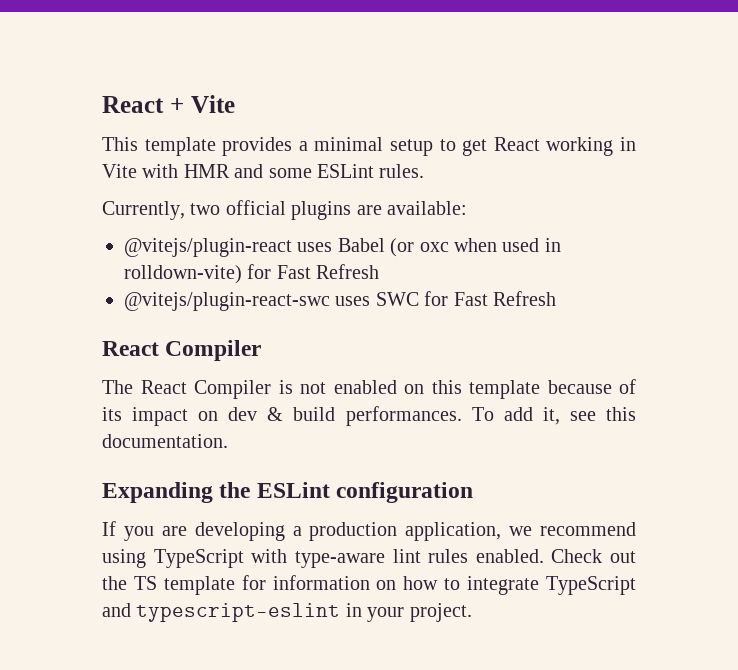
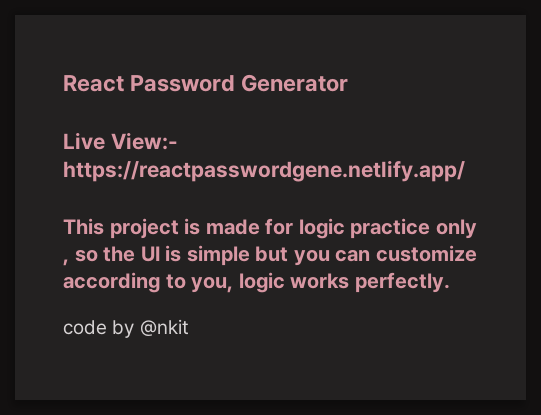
[102,95,235,113] [102,137,637,156] [102,164,425,178] [102,200,467,220] [124,238,561,257] [124,264,380,284] [124,291,556,311] [102,340,262,361] [102,379,636,399] [102,406,637,426] [102,434,228,448] [102,482,474,503] [102,521,636,541] [102,549,636,568] [102,575,637,595] [102,603,472,622] React + Vite // This template provides a minimal setup to get React working in Vite with HMR and some ESLint rules. // Currently, two official plugins are available: // @vitejs/plugin-react uses Babel (or oxc when used in rolldown-vite) for Fast Refresh // @vitejs/plugin-react-swc uses SWC for Fast Refresh // React Compiler // The React Compiler is not enabled on this template because of its impact on dev & build performances. To add it, see this documentation. // Expanding the ESLint configuration // If you are developing a production application, we recommend using TypeScript with type-aware lint rules enabled. Check out the TS template for information on how to integrate TypeScript and typescript-eslint in your project. -> [63,74,349,92] [63,132,178,150] [63,160,465,182] [63,218,477,239] [63,245,477,266] [63,272,450,293] [63,319,189,338] React Password Generator // Live View:- https://reactpasswordgene.netlify.app/ // This project is made for logic practice only , so the UI is simple but you can customize according to you, logic works perfectly. // code by @nkit

